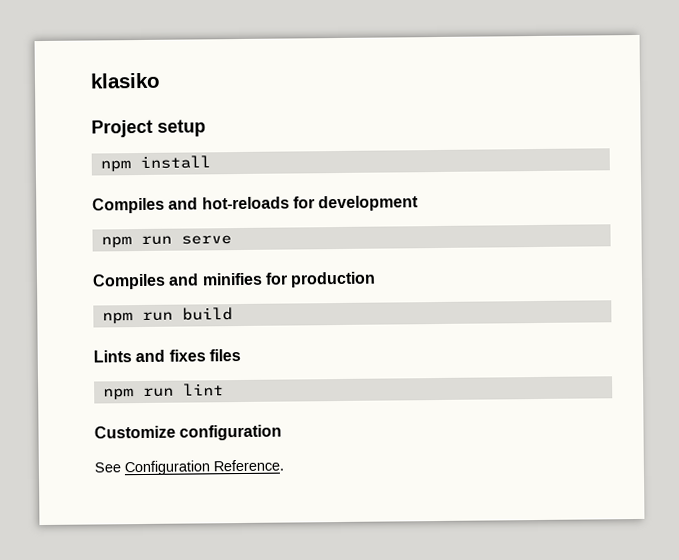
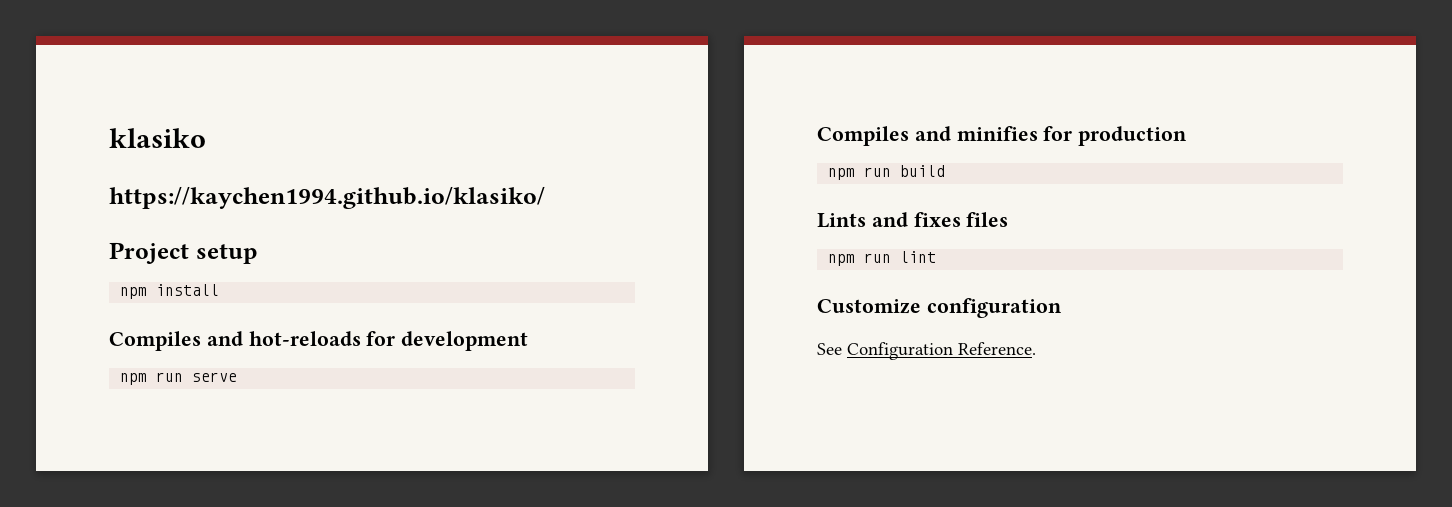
(161, 80) none -> [109,186,545,209] // https://kaychen1994.github.io/klasiko/

